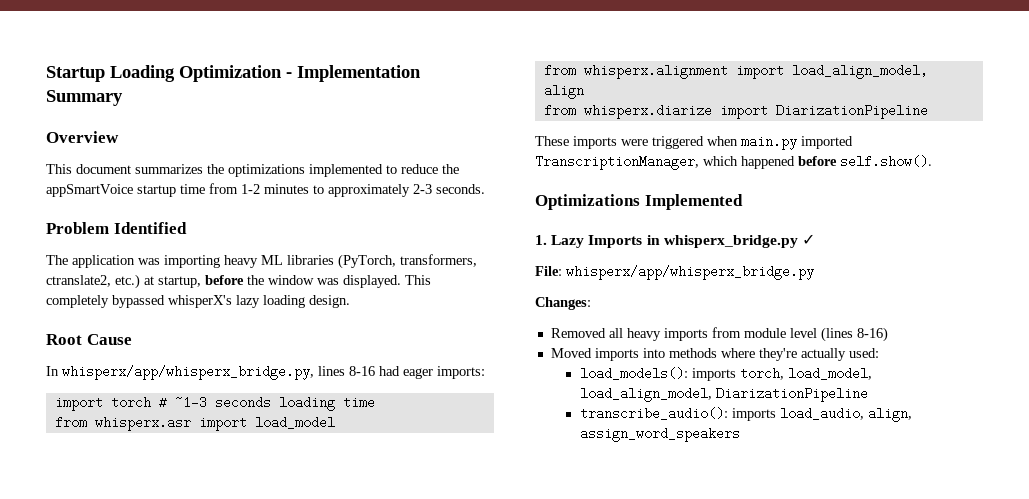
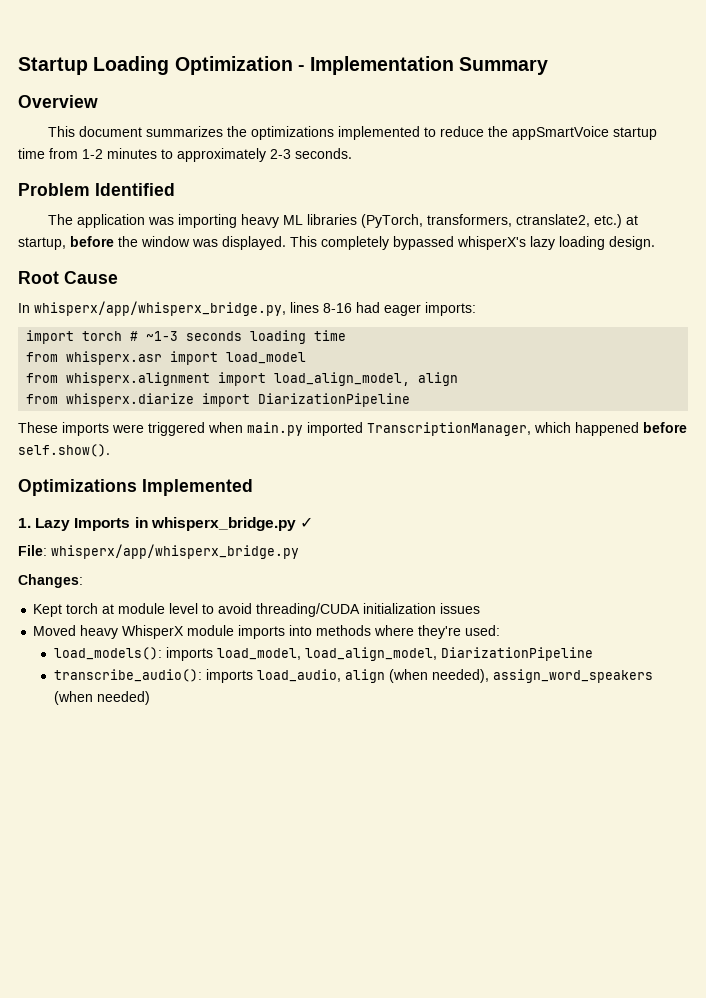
[550,327,888,342] [550,348,592,358] Removed all heavy imports from module level (lines 8-16) // Moved -> [33,603,481,617] [33,625,235,639] Kept torch at module level to avoid threading/CUDA initialization issues // Moved heavy WhisperX module
[800,348,846,361] actually -> (462, 632) none
[739,367,784,380] torch, -> (213, 654) none
[867,407,912,422] [579,427,740,442] align, assign_word_speakers -> [344,669,653,683] [53,691,150,705] align (when needed), assign_word_speakers (when needed)

